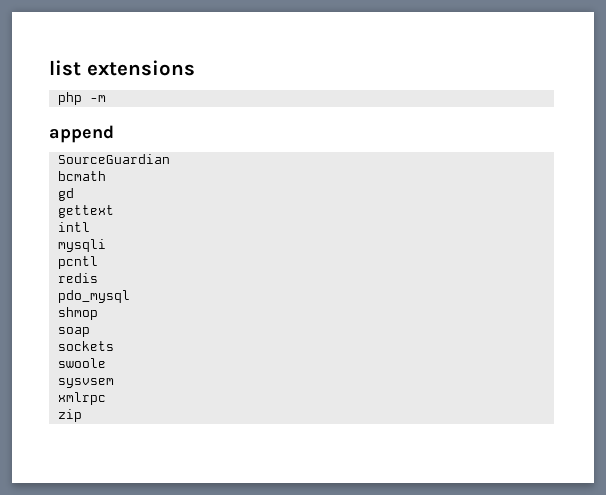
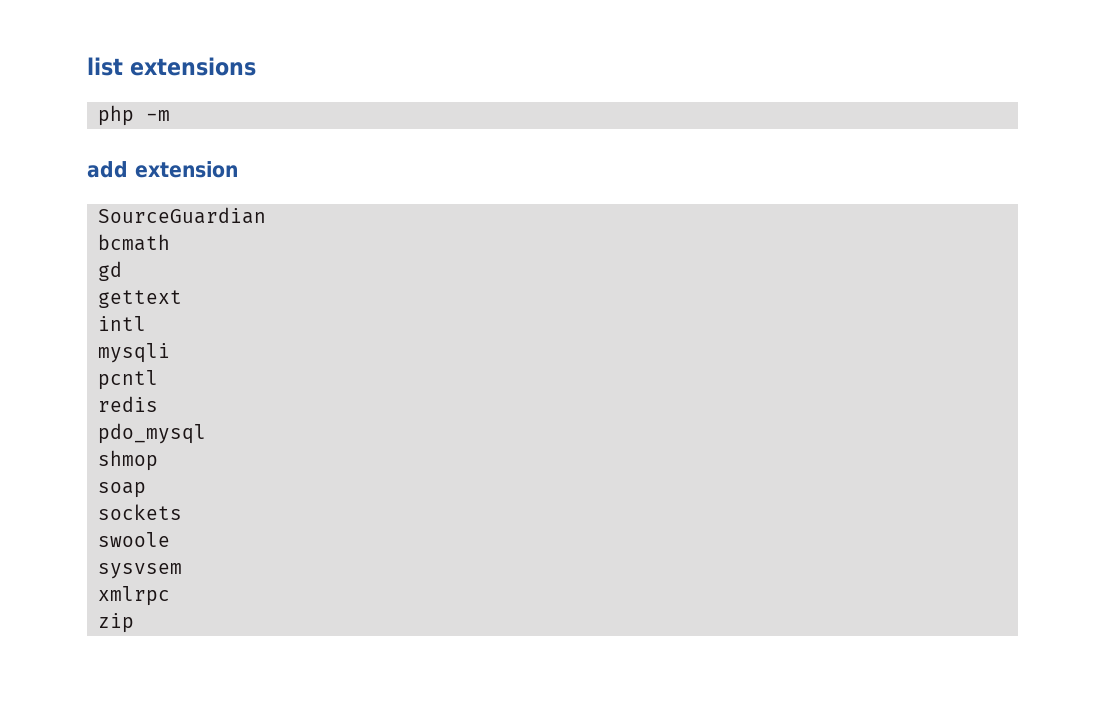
[49,125,114,143] append -> [87,161,238,178] add extension

